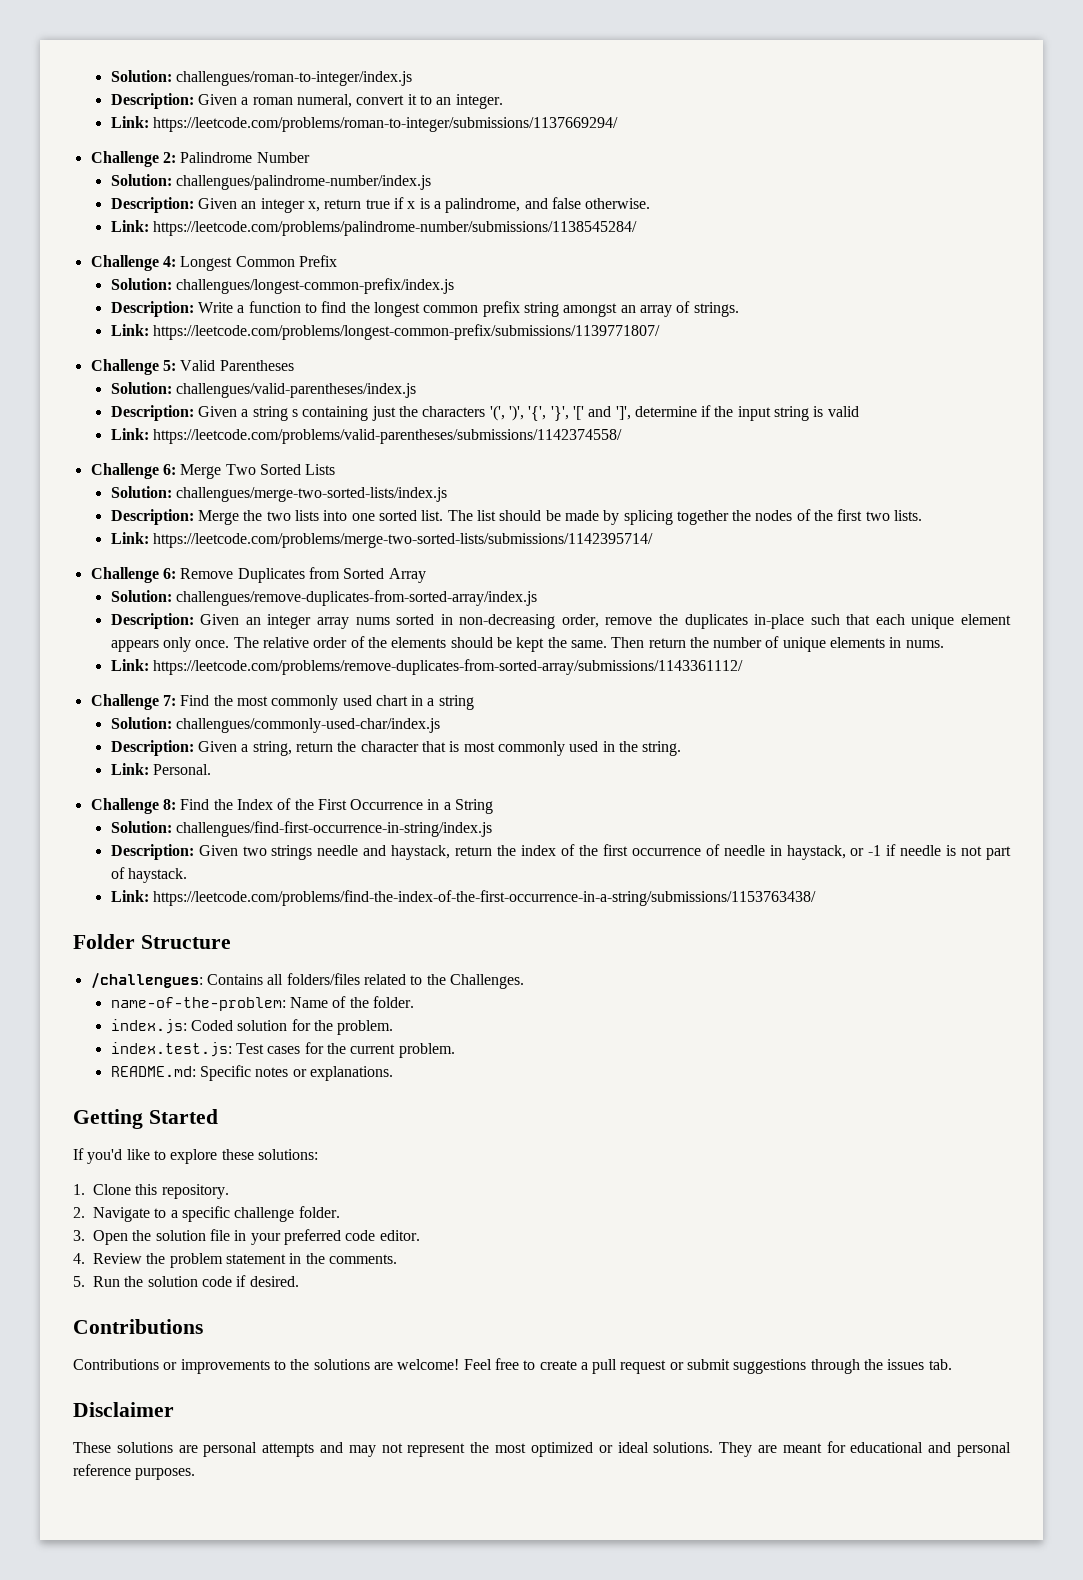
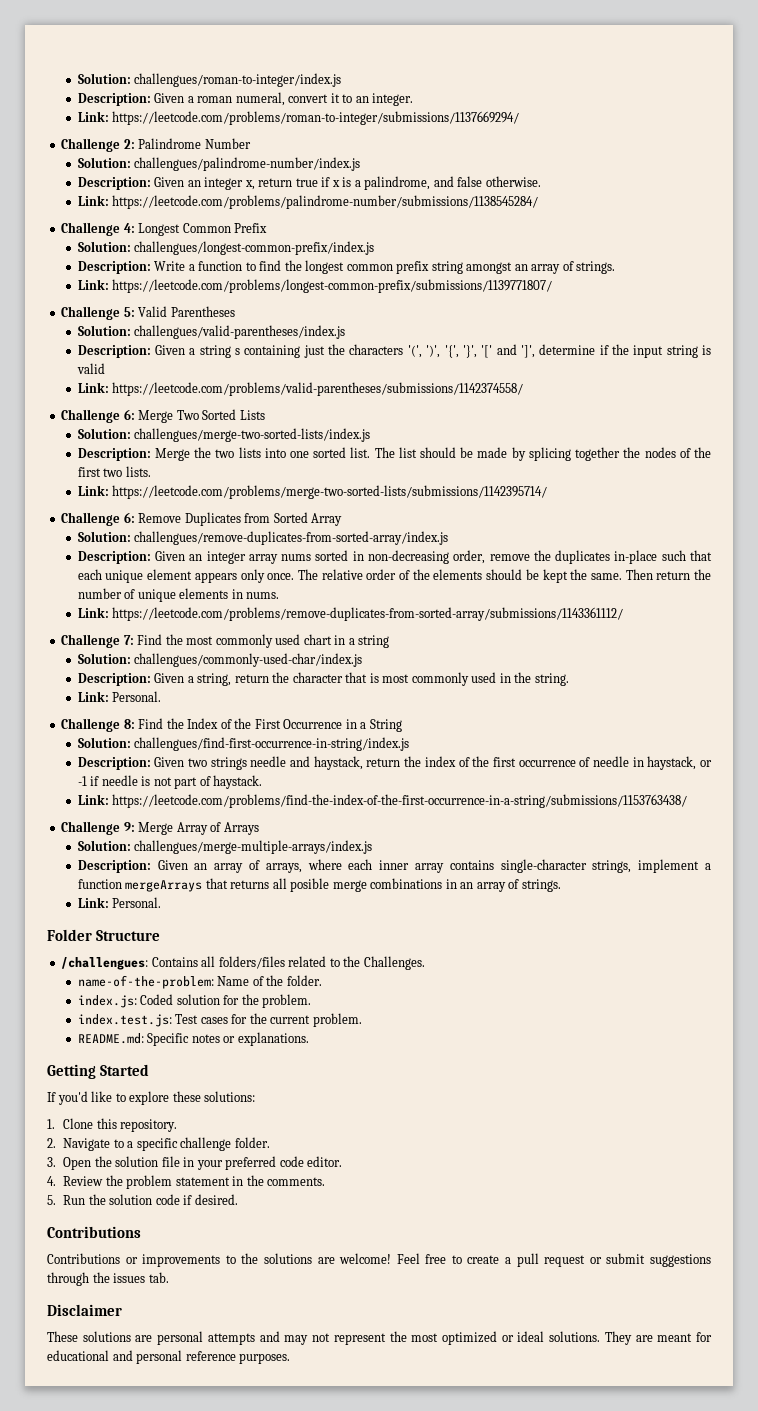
(817, 898) none -> [61,821,259,835] [77,840,373,854] [77,859,712,873] [77,878,561,892] [77,897,162,908] // Challenge 9: Merge Array of Arrays // Solution: challengues/merge-multiple-arrays/index.js // Description: Given an array of arrays, where each inner array contains single-character strings, implement a function mergeArrays that returns all posible merge combinations in an array of strings. // Link: Personal.

